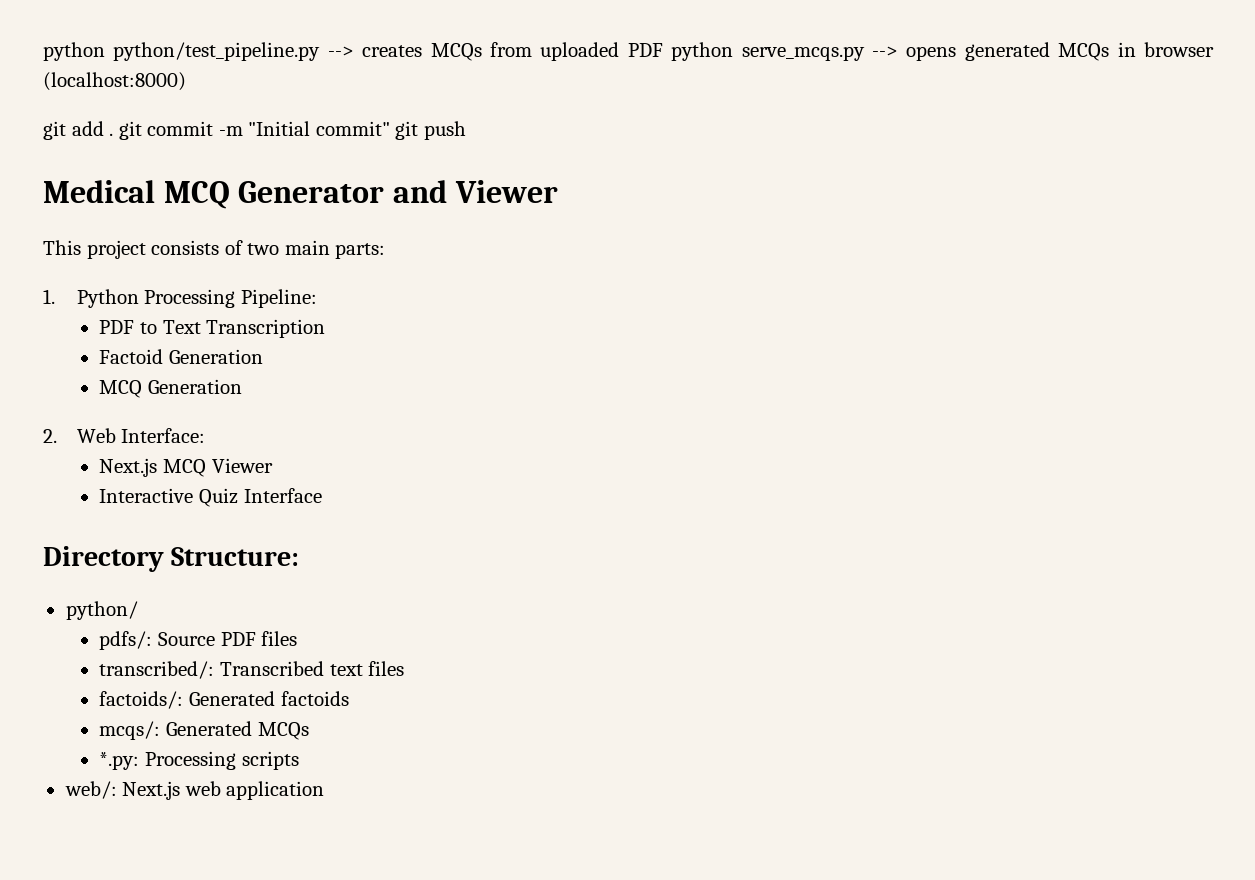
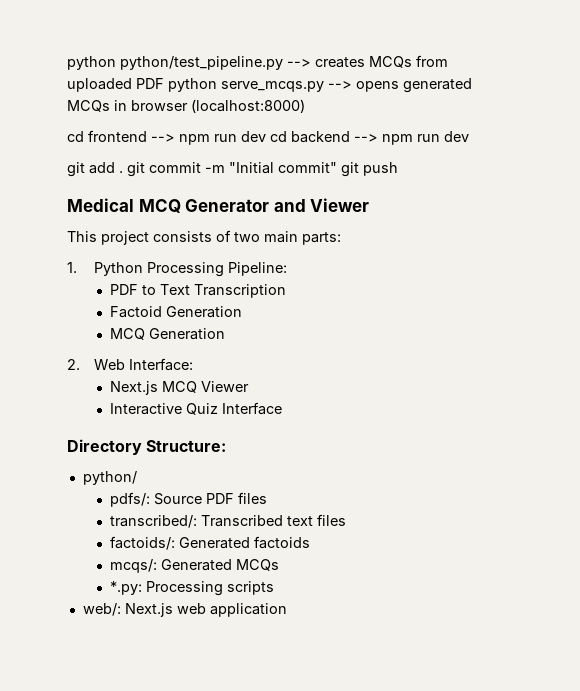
(186, 81) none -> [67,130,469,145] // cd frontend --> npm run dev cd backend --> npm run dev

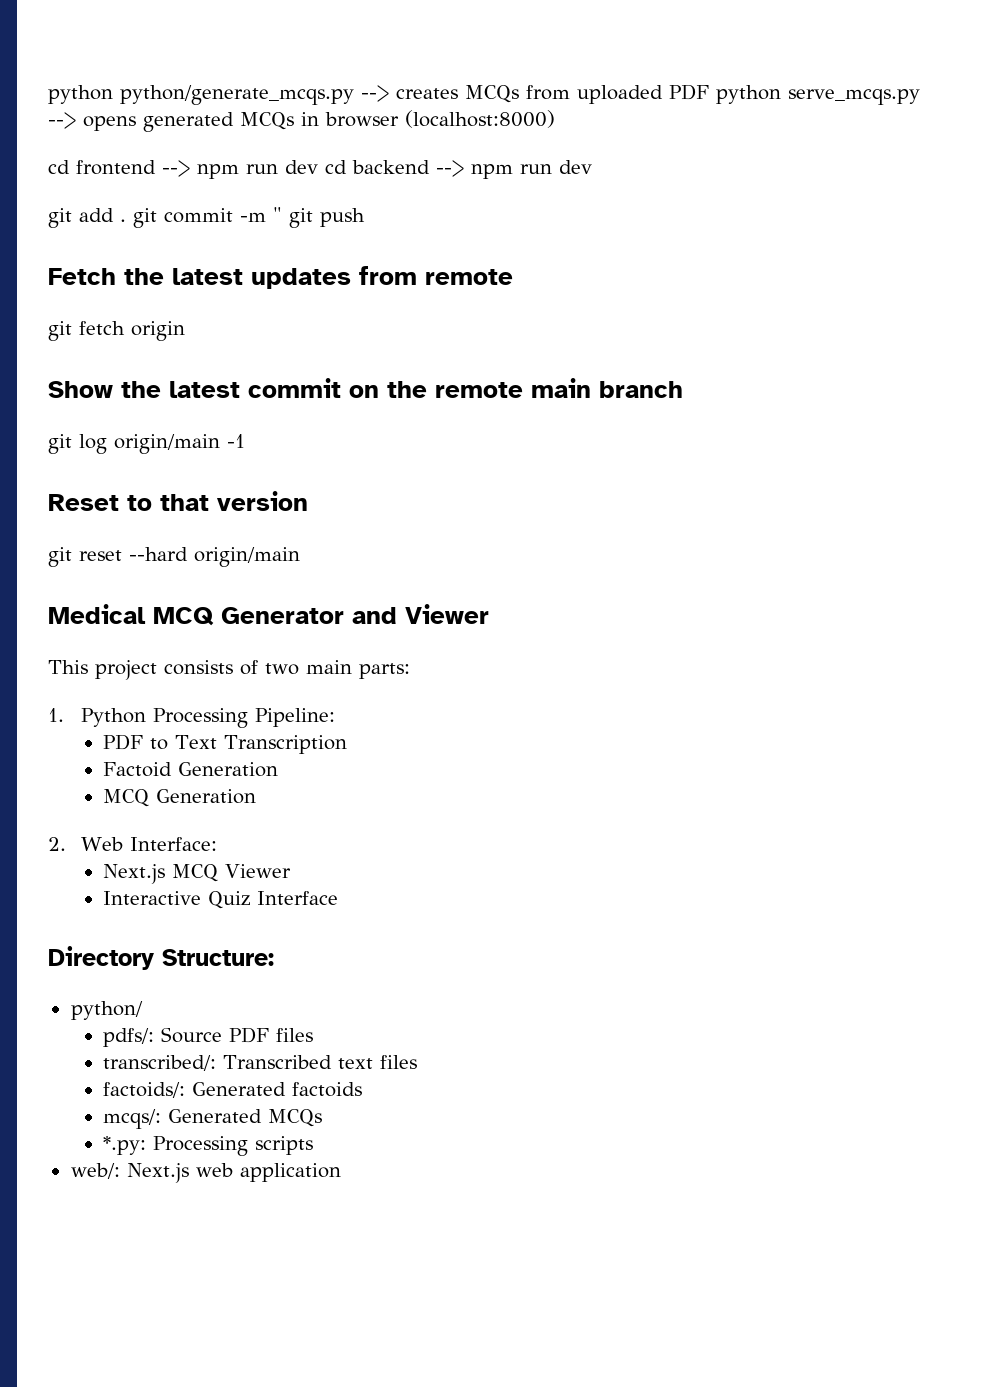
[67,56,283,70] python python/test_pipeline.py -> [48,85,354,105] python python/generate_mcqs.py
[229,162,337,174] "Initial commit" -> [273,207,282,222] "
(398, 169) none -> [48,266,513,289] [48,321,185,341] [48,378,683,398] [48,434,245,454] [48,491,308,511] [48,547,300,567] // Fetch the latest updates from remote // git fetch origin // Show the latest commit on the remote main branch // git log origin/main -1 // Reset to that version // git reset --hard origin/main

